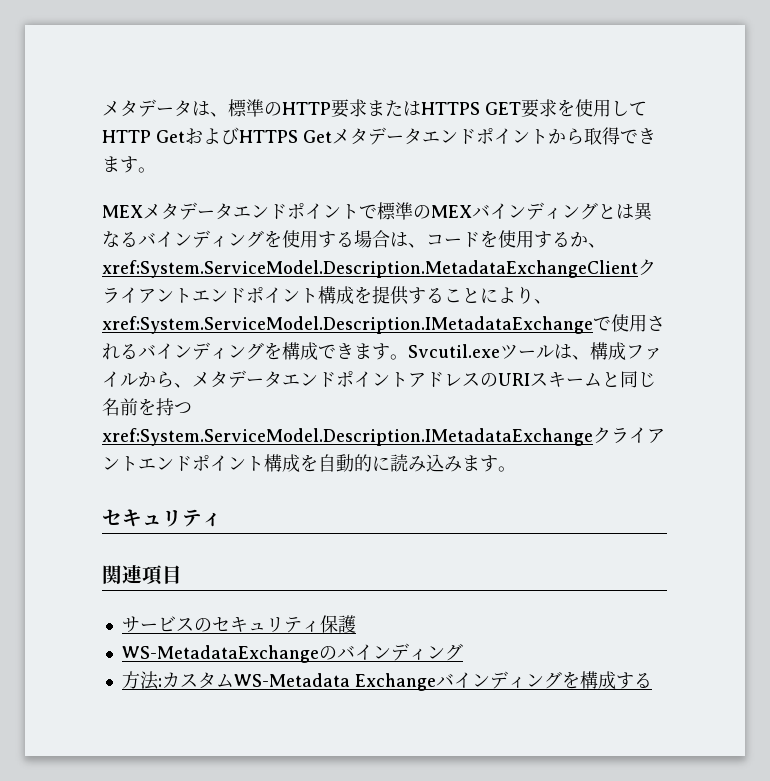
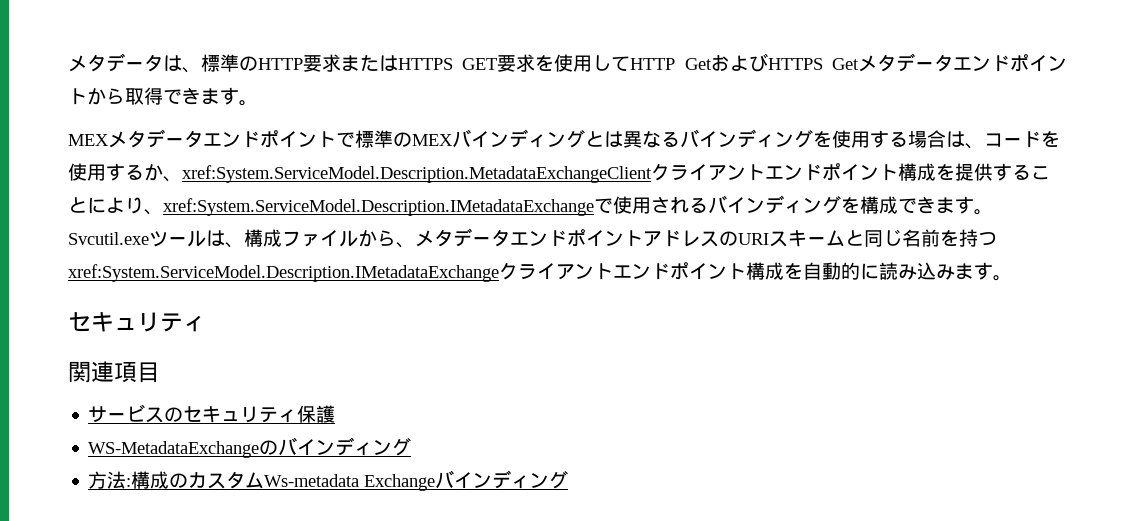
(162, 682) none -> [131,471,189,489] 構成の
[233,673,350,687] WS-Metadata -> [264,474,360,487] Ws-metadata
[561,671,652,689] を構成する -> (569, 480) none

